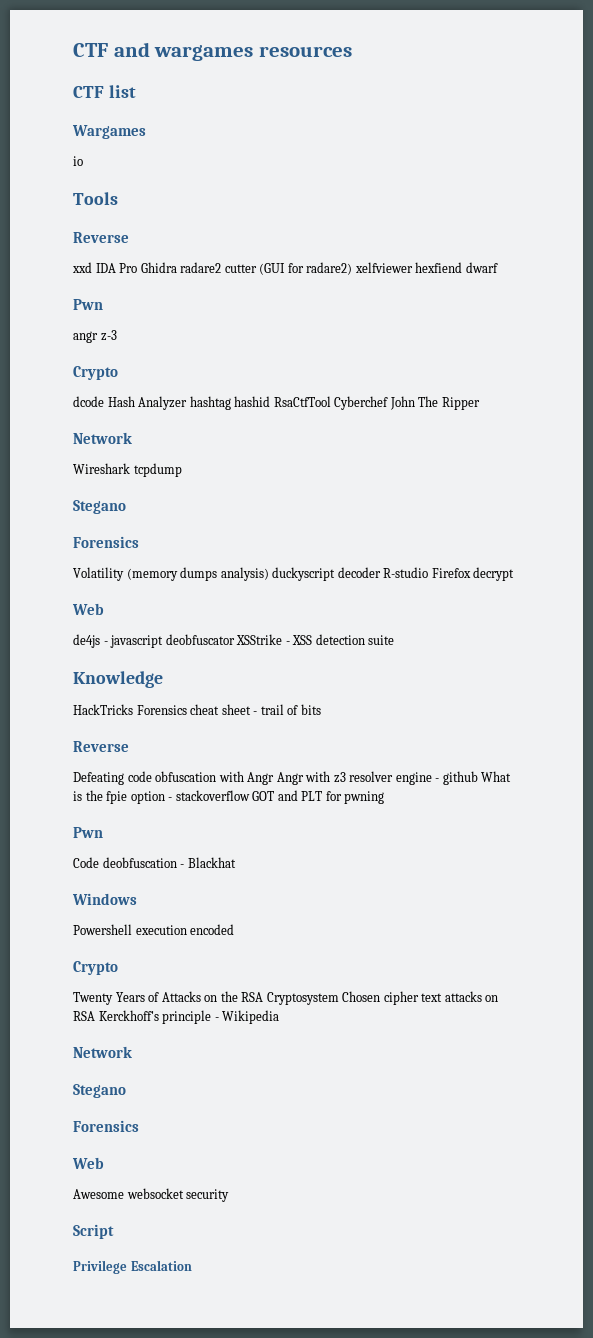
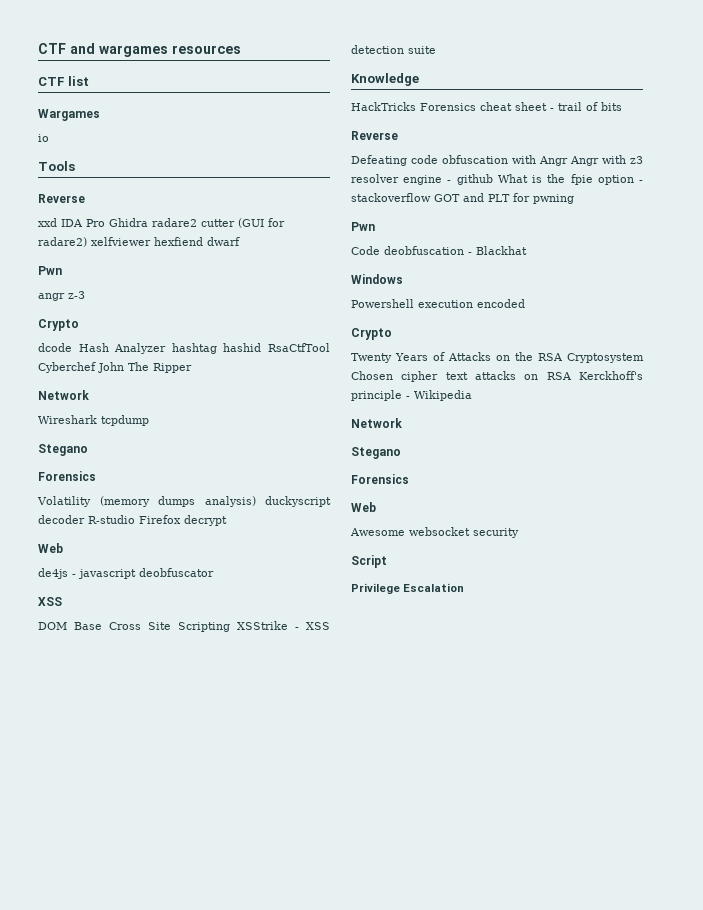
(235, 639) none -> [38,597,62,606] [38,622,230,632] // XSS // DOM Base Cross Site Scripting

